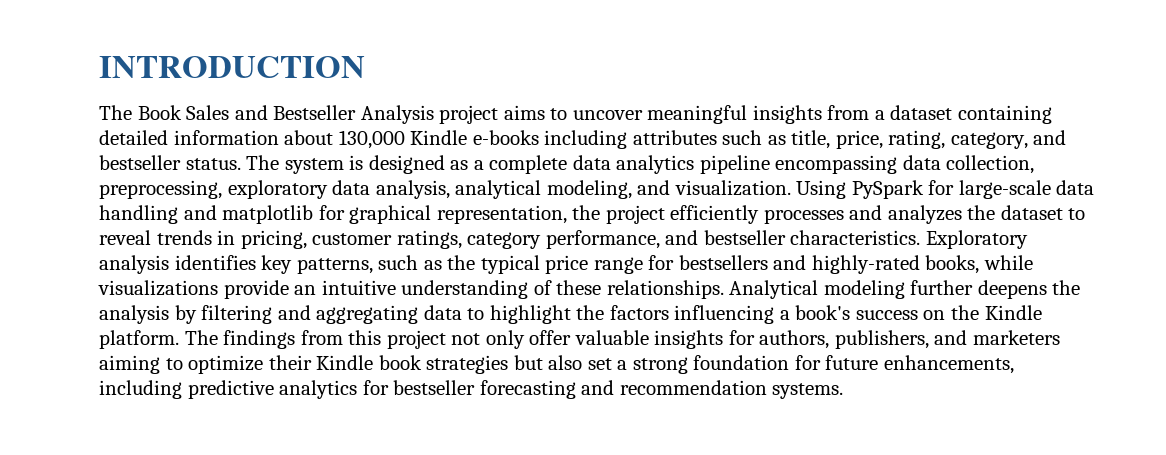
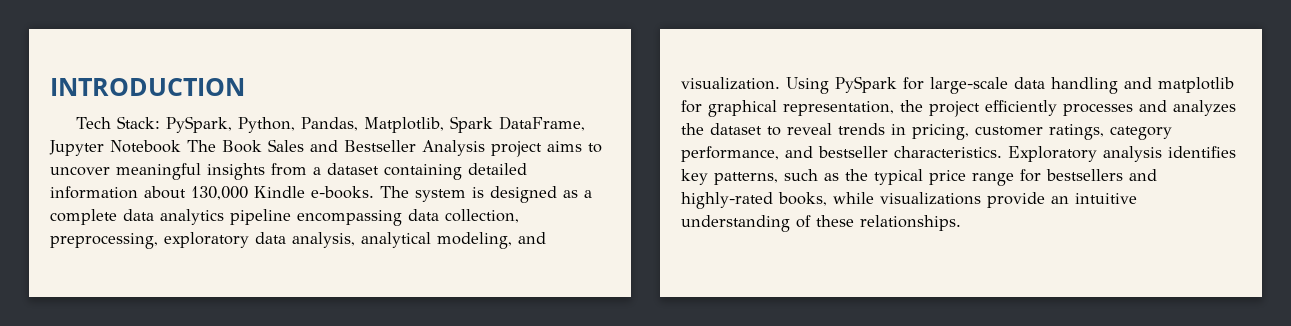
(365, 67) none -> [75,116,586,133] [49,140,181,156] Tech Stack: PySpark, Python, Pandas, Matplotlib, Spark DataFrame, Jupyter Notebook
[472,130,1067,149] [99,155,241,170] e-books including attributes such as title, price, rating, category, and bestseller status. -> [311,186,374,199] e-books.
[729,280,1081,299] [99,305,1042,324] [99,330,1061,349] [99,355,1015,374] [99,380,844,399] Analytical modeling further deepens the analysis by filtering and aggregating data to highlight the factors influencing a book's success on the Kindle platform. The findings from this project not only offer valuable insights for authors, publishers, and marketers aiming to optimize their Kindle book strategies but also set a strong foundation for future enhancements, including predictive analytics for bestseller forecasting and recommendation systems. -> (961, 223) none

